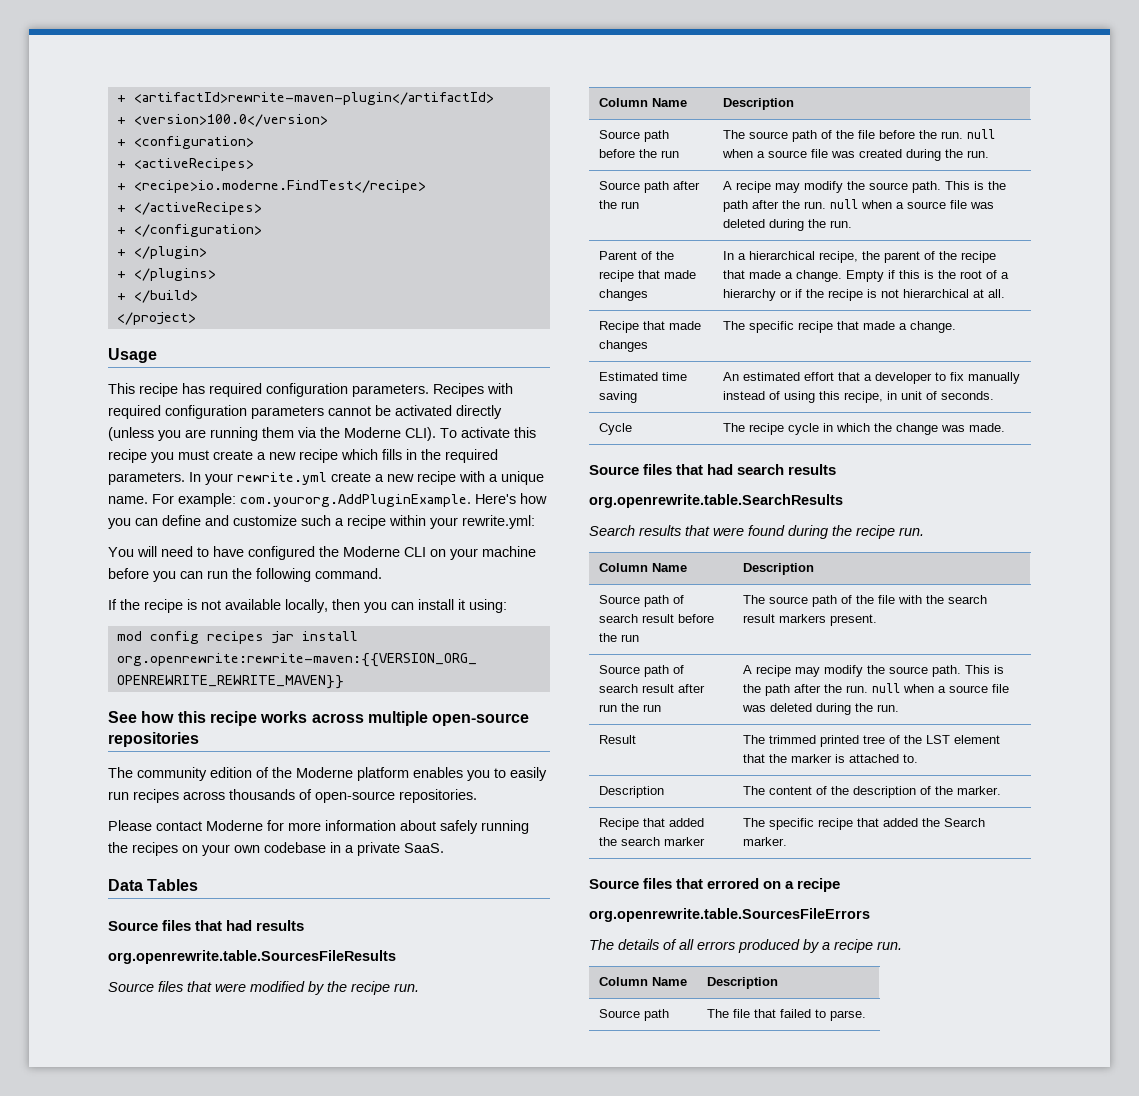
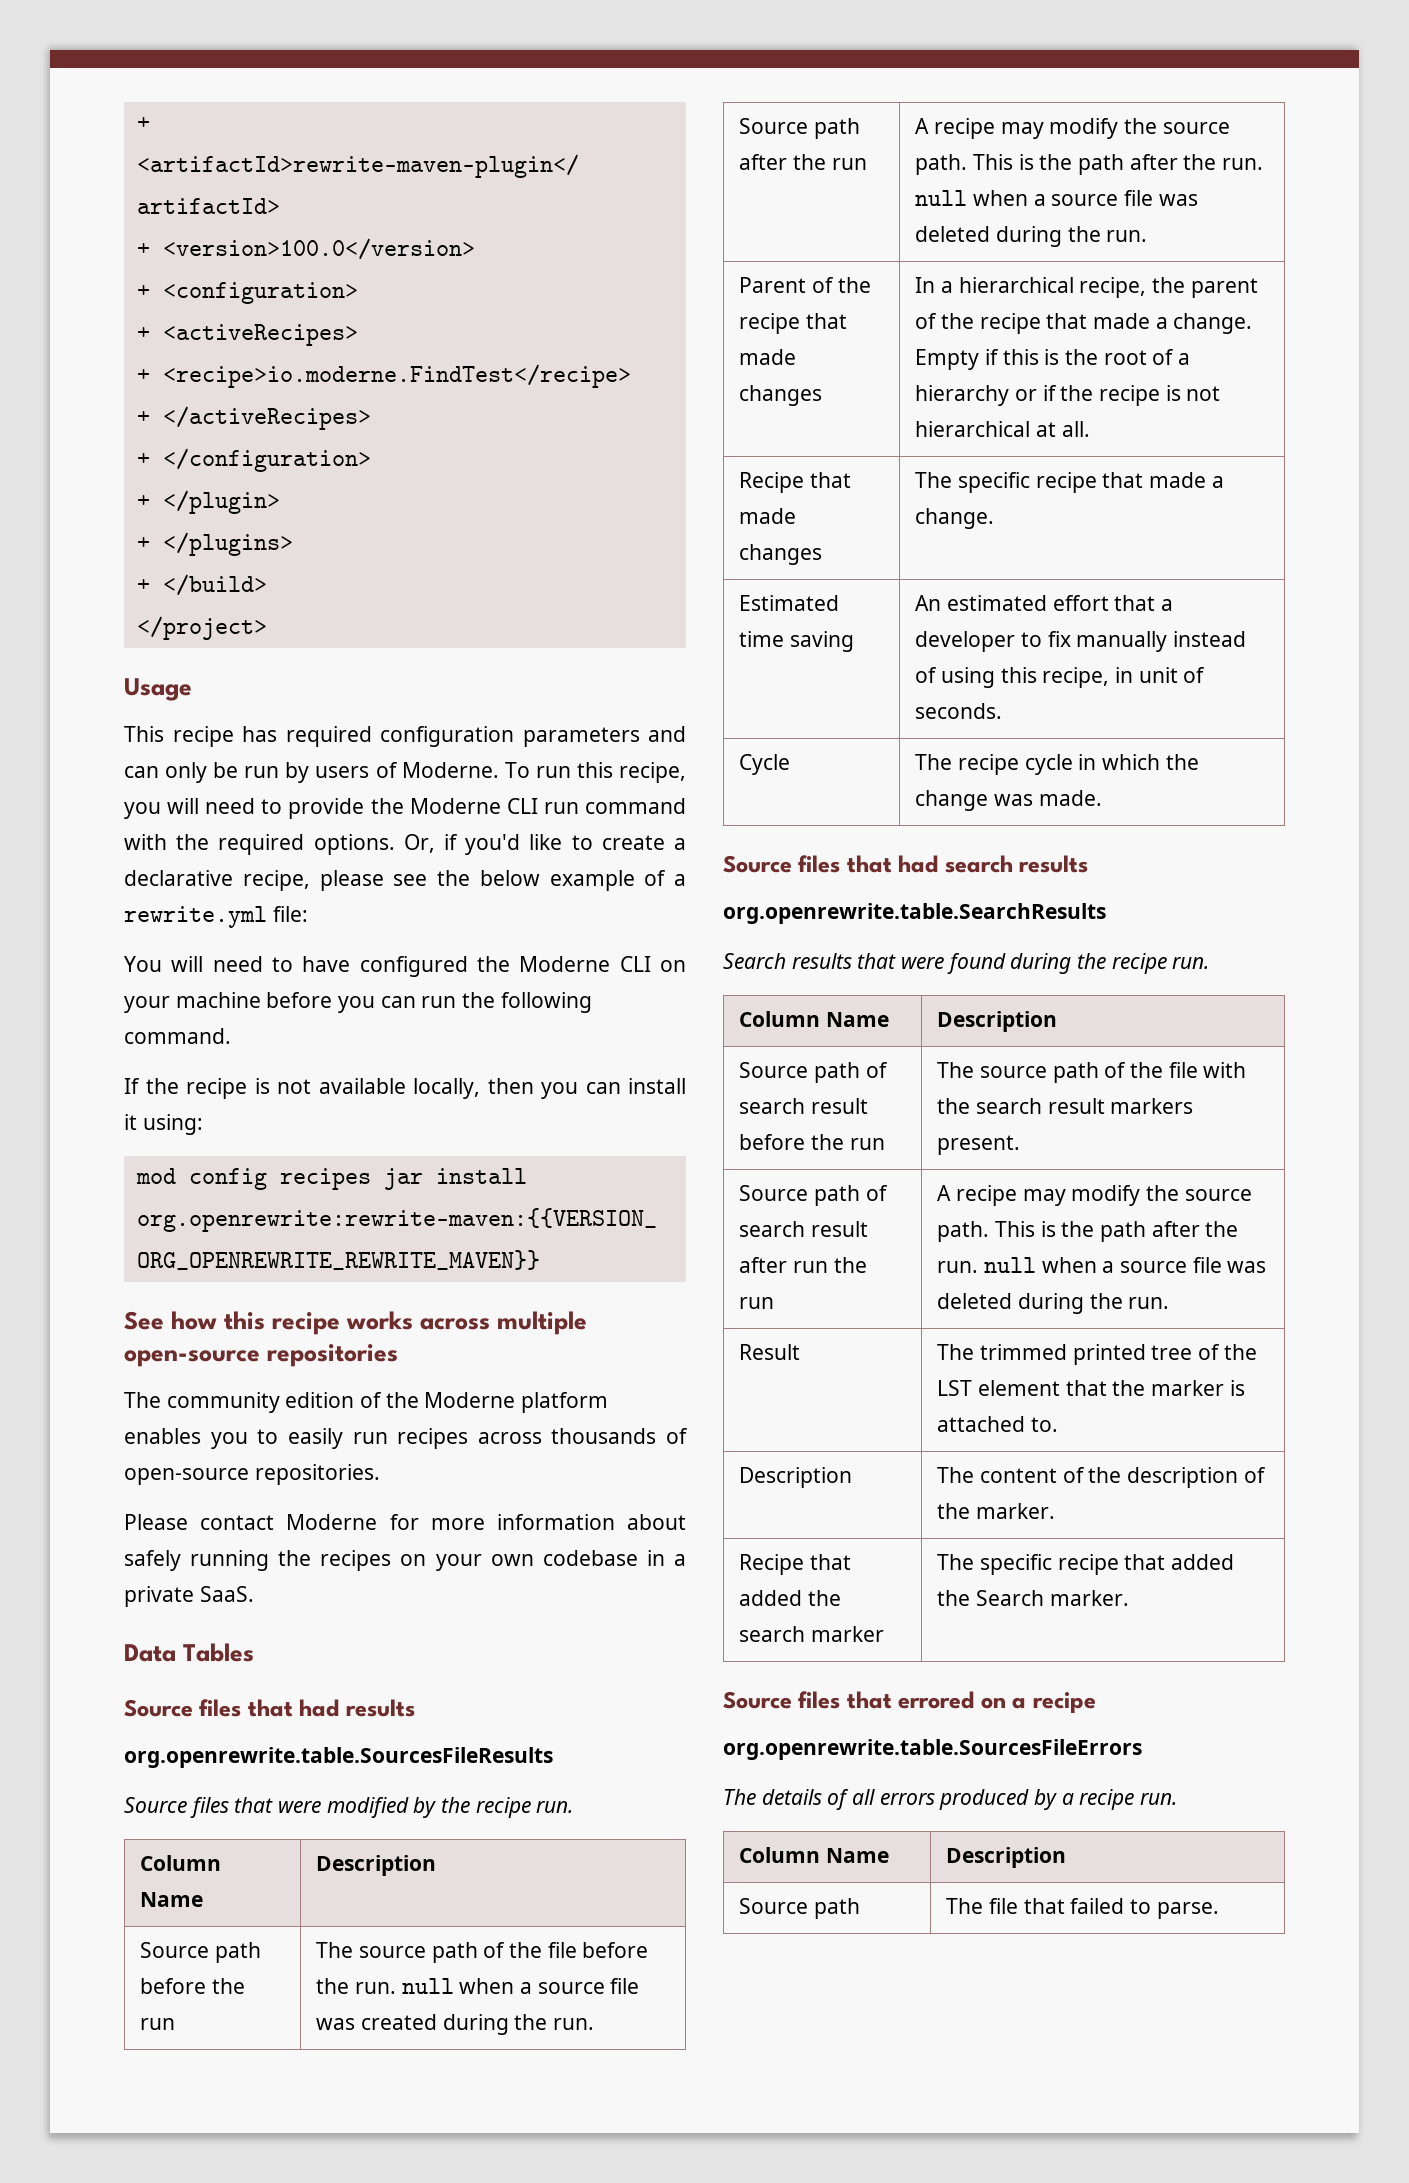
[352,383,513,397] [108,405,502,419] [108,427,536,441] [108,449,498,463] [108,471,544,485] [108,493,547,507] [108,515,535,529] parameters. Recipes with required configuration parameters cannot be activated directly (unless you are running them via the Moderne CLI). To activate this recipe you must create a new recipe which fills in the required parameters. In your rewrite.yml create a new recipe with a unique name. For example: com.yourorg.AddPluginExample. Here's how you can define and customize such a recipe within your rewrite.yml: -> [522,726,686,747] [124,762,686,783] [124,798,686,819] [124,834,686,855] [124,870,686,891] [124,906,308,928] parameters and can only be run by users of Moderne. To run this recipe, you will need to provide the Moderne CLI run command with the required options. Or, if you'd like to create a declarative recipe, please see the below example of a rewrite.yml file:

